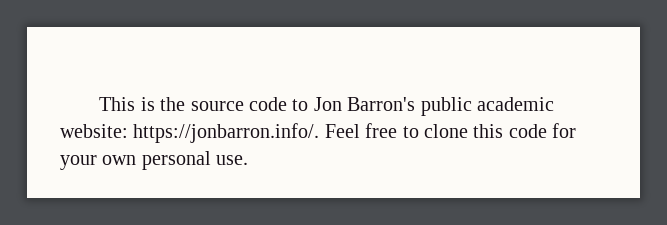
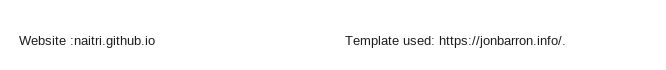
[99,97,554,116] [60,123,577,143] [60,151,249,170] This is the source code to Jon Barron's public academic website: https://jonbarron.info/. Feel free to clone this code for your own personal use. -> [19,36,155,48] [345,36,566,48] Website :naitri.github.io // Template used: https://jonbarron.info/.

